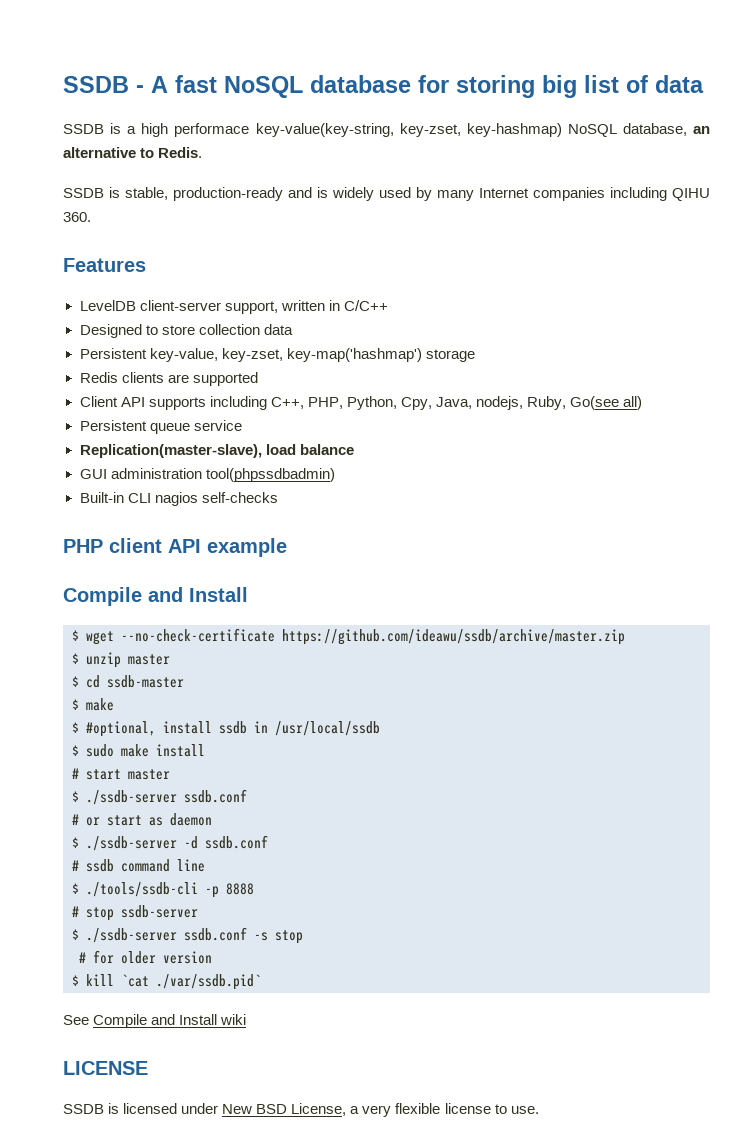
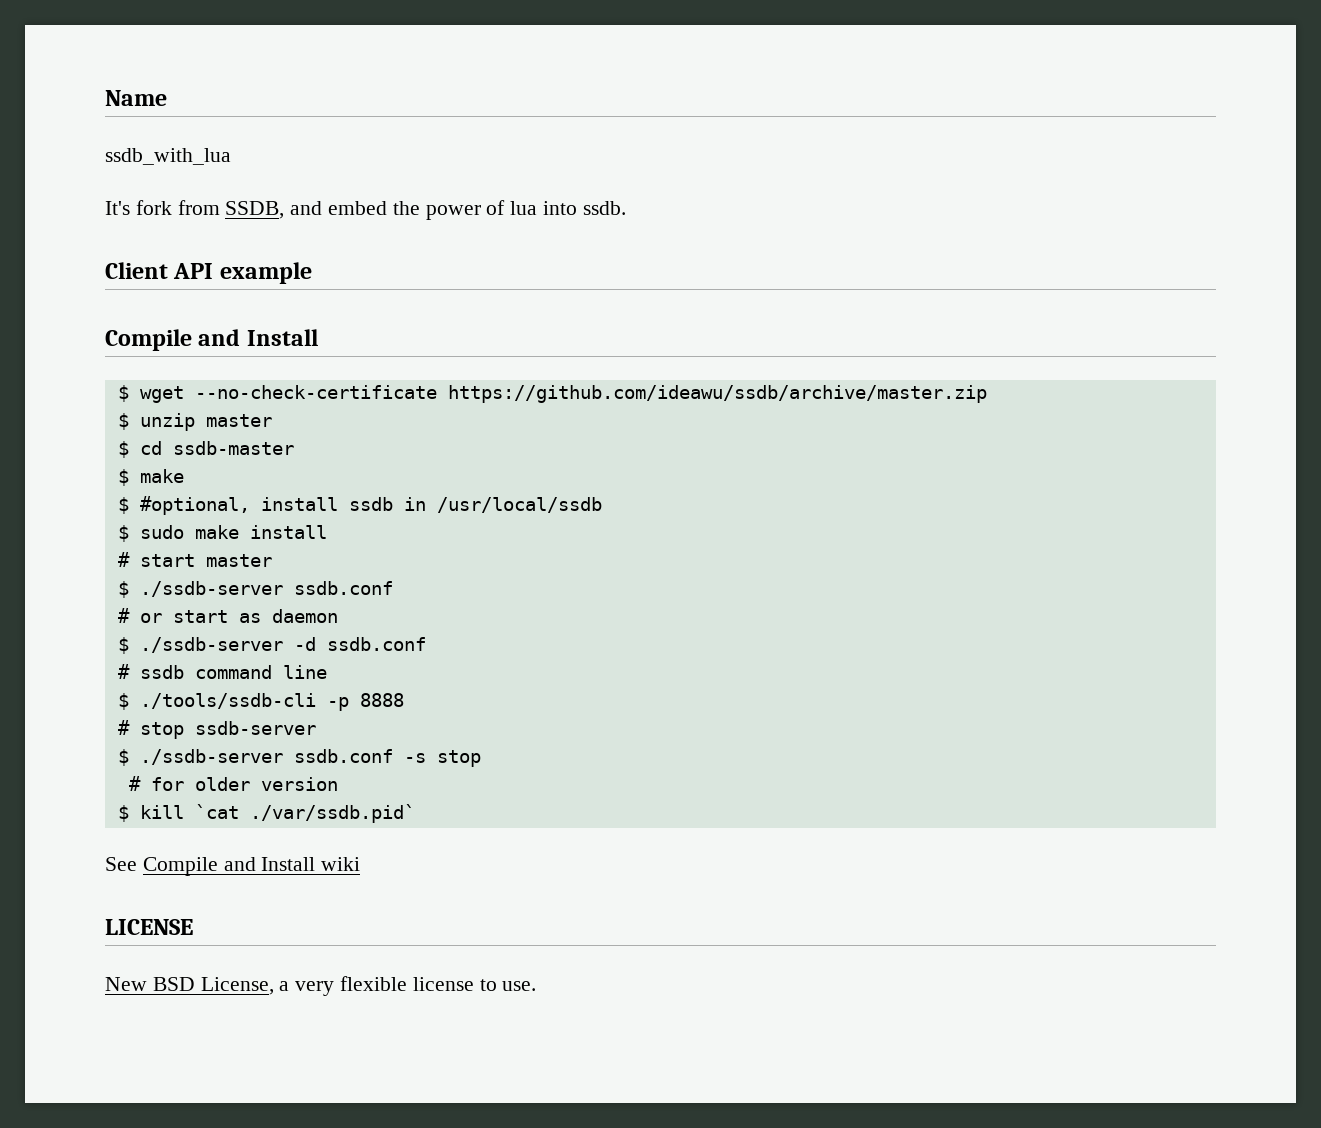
[63,75,704,98] [63,123,711,137] [63,147,203,158] [63,187,710,201] [63,212,91,222] [63,258,146,272] [79,300,388,314] [79,324,293,338] [79,348,475,362] [79,372,258,386] [79,396,643,410] [79,420,242,434] [79,444,354,458] [79,468,335,482] [79,492,278,506] [63,538,162,553] SSDB - A fast NoSQL database for storing big list of data // SSDB is a high performace key-value(key-string, key-zset, key-hashmap) NoSQL database, an alternative to Redis. // SSDB is stable, production-ready and is widely used by many Internet companies including QIHU 360. // Features // LevelDB client-server support, written in C/C++ // Designed to store collection data // Persistent key-value, key-zset, key-map('hashmap') storage // Redis clients are supported // Client API supports including C++, PHP, Python, Cpy, Java, nodejs, Ruby, Go(see all) // Persistent queue service // Replication(master-slave), load balance // GUI administration tool(phpssdbadmin) // Built-in CLI nagios self-checks // PHP client -> [105,90,167,106] [105,148,231,165] [105,200,626,220] [105,262,168,279] Name // ssdb_with_lua // It's fork from SSDB, and embed the power of lua into ssdb. // Client
[63,1103,219,1114] SSDB is licensed under -> (193, 927) none

